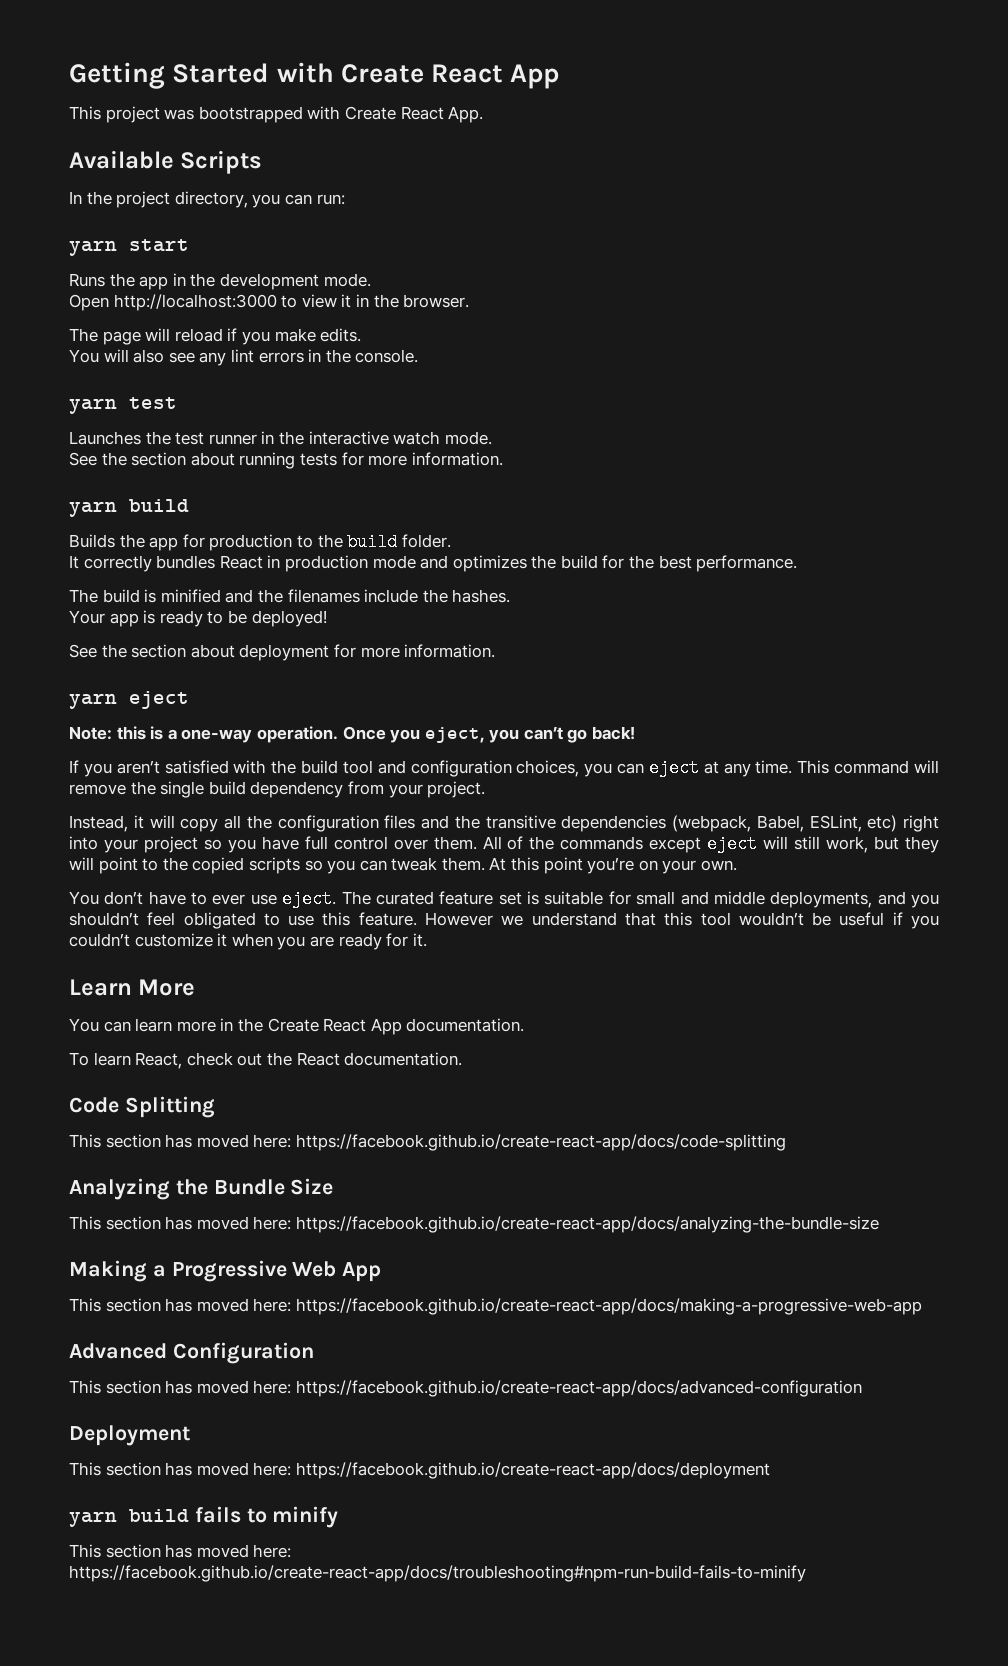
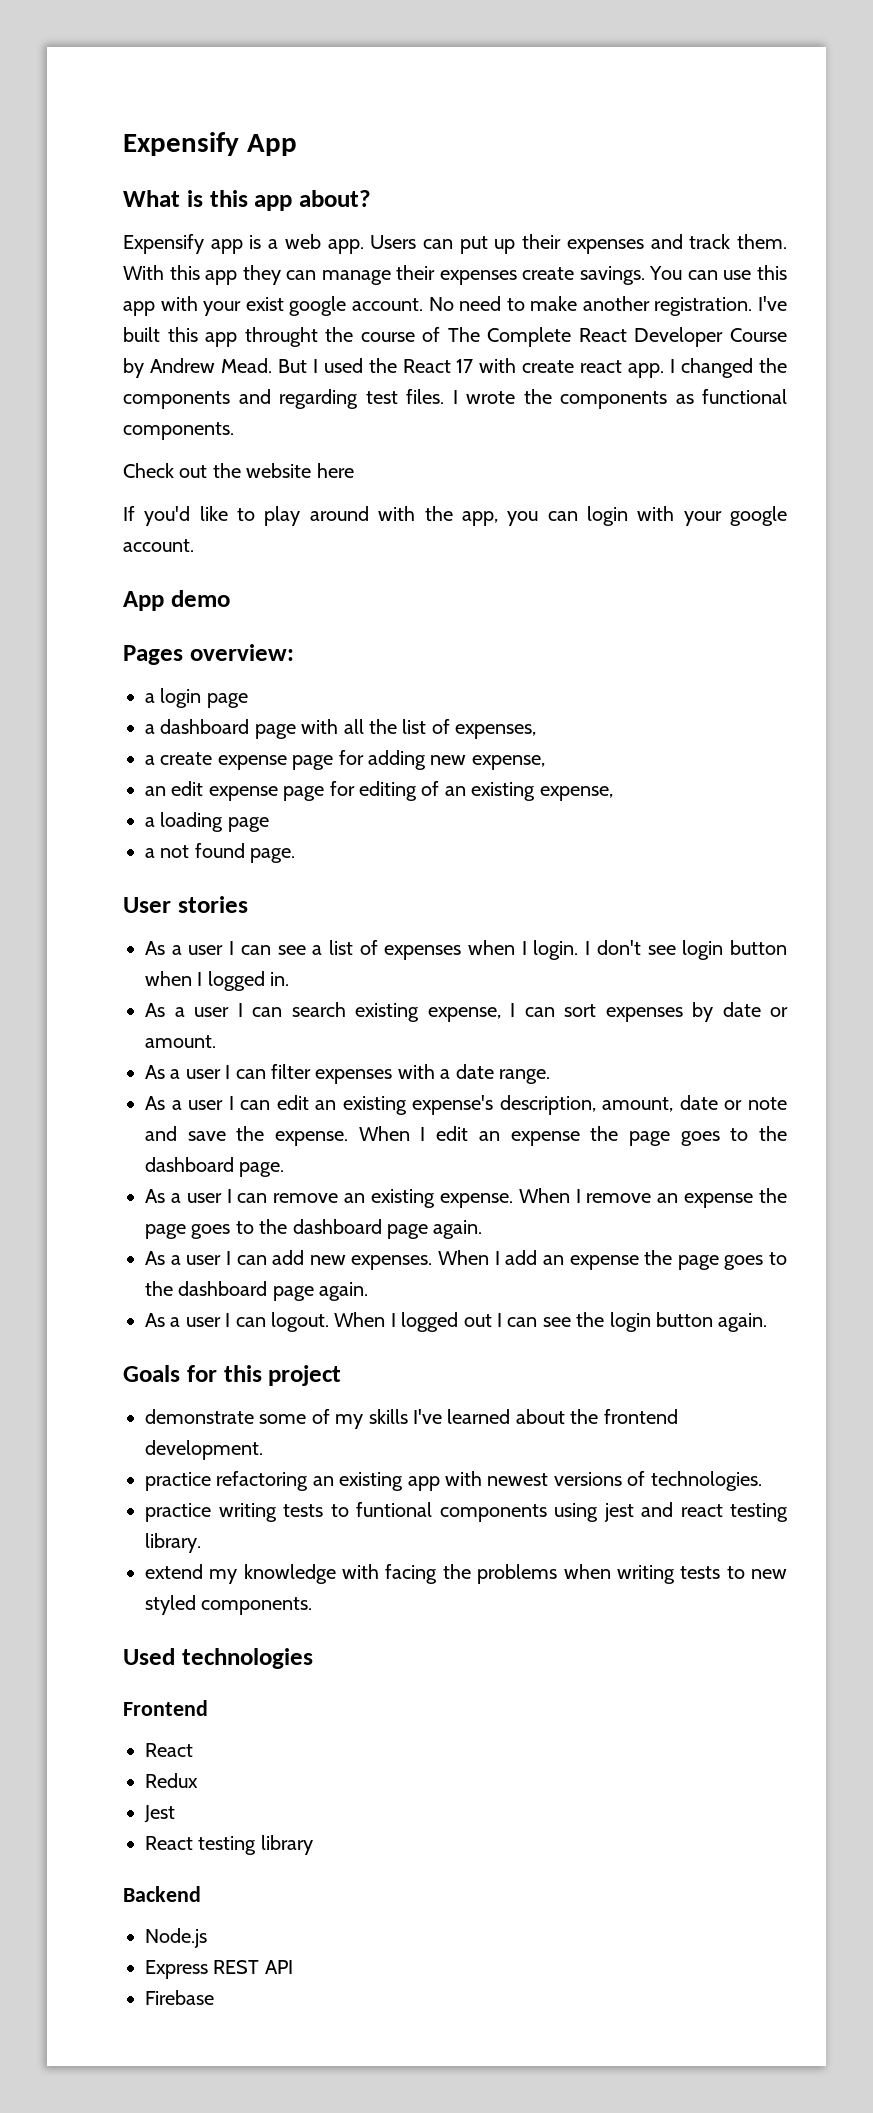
[69,62,560,89] [69,106,484,123] [69,150,263,174] [69,191,345,208] [69,239,189,256] [69,273,371,290] [69,294,470,311] [69,328,362,345] [69,349,419,366] [69,397,177,414] [69,431,492,445] [69,452,503,469] [69,499,189,517] [69,533,451,551] [69,555,798,572] [69,589,511,603] [69,610,327,627] [69,644,496,661] [69,691,189,709] [69,726,636,743] [69,759,940,777] [69,781,486,798] [69,815,939,832] [69,835,940,853] [69,857,738,874] [69,890,939,908] [69,912,939,929] [69,933,427,950] [69,979,196,996] [69,1018,525,1035] [69,1052,463,1069] [69,1096,215,1118] [69,1134,786,1151] [69,1178,334,1200] [69,1216,879,1233] [69,1260,382,1282] [69,1298,922,1315] [69,1342,314,1364] [69,1380,862,1397] [69,1425,190,1446] [69,1462,770,1479] [69,1506,339,1528] [69,1544,292,1558] [69,1565,806,1582] Getting Started with Create React App // This project was bootstrapped with Create React App. // Available Scripts // In the project directory, you can run: // yarn start // Runs the app in the development mode. // Open http://localhost:3000 to view it in the browser. // The page will reload if you make edits. // You will also see any lint errors in the console. // yarn test // Launches the test runner in the interactive watch mode. // See the section about running tests for more information. // yarn build // Builds the app for production to the build folder. // It correctly bundles React in production mode and optimizes the build for the best performance. // The build is minified and the filenames include the hashes. // Your app is ready to be deployed! // See the section about deployment for more information. // yarn eject // Note: this is a one-way operation. Once you eject, you can’t go back! // If you aren’t satisfied with the build tool and configuration choices, you can eject at any time. This command will remove the single build dependency from your project. // Instead, it will copy all the configuration files and the transitive dependencies (webpack, Babel, ESLint, etc) right into your project so you have full control over them. All of the commands except eject will still work, but they will point to the copied scripts so you can tweak them. At this point you’re on your own. // You don’t have to ever use eject. The curated feature set is suitable for small and middle deployments, and you shouldn’t feel obligated to use this feature. However we understand that this tool wouldn’t be useful if you couldn’t customize it when you are ready for it. // Learn More // You can learn more in the Create React App documentation. // To learn React, check out the React documentation. // Code Splitting // This section has moved here: https://facebook.github.io/create-react-app/docs/code-splitting // Analyzing the Bundle Size // This section has moved here: https://facebook.github.io/create-react-app/docs/analyzing-the-bundle-size // Making a Progressive Web App // This section has moved here: https://facebook.github.io/create-react-app/docs/making-a-progressive-web-app // Advanced Configuration // This section has moved here: https://facebook.github.io/create-react-app/docs/advanced-configuration // Deployment // This section has moved here: https://facebook.github.io/create-react-app/docs/deployment // yarn build fails to minify // This section has moved here: https://facebook.github.io/create-react-app/docs/troubleshooting#npm-run-build-fails-to-minify -> [123,132,297,156] [123,190,371,211] [123,234,787,254] [123,265,787,285] [123,296,787,316] [123,327,787,347] [123,358,787,378] [123,389,787,409] [123,422,234,440] [123,463,354,478] [123,506,787,526] [123,539,194,552] [123,590,230,611] [123,644,294,665] [145,688,248,708] [145,719,537,739] [145,750,545,770] [145,781,613,801] [145,812,269,832] [145,843,296,863] [123,896,248,913] [145,940,787,960] [145,971,290,991] [145,1002,788,1022] [145,1035,216,1048] [145,1064,550,1084] [145,1095,788,1115] [145,1126,787,1146] [145,1157,285,1177] [145,1188,787,1208] [145,1219,483,1239] [145,1250,787,1270] [145,1281,369,1301] [145,1312,768,1332] [123,1365,342,1386] [145,1409,678,1429] [145,1440,263,1460] [145,1471,762,1491] [145,1502,788,1522] [145,1533,201,1553] [145,1564,788,1584] [145,1595,313,1615] [123,1648,313,1669] [123,1700,208,1716] [145,1743,193,1757] [145,1773,198,1788] [144,1805,175,1823] [145,1835,313,1855] [123,1886,201,1902] [145,1928,207,1948] [145,1960,293,1979] [145,1990,214,2005] Expensify App // What is this app about? // Expensify app is a web app. Users can put up their expenses and track them. With this app they can manage their expenses create savings. You can use this app with your exist google account. No need to make another registration. I've built this app throught the course of The Complete React Developer Course by Andrew Mead. But I used the React 17 with create react app. I changed the components and regarding test files. I wrote the components as functional components. // Check out the website here // If you'd like to play around with the app, you can login with your google account. // App demo // Pages overview: // a login page // a dashboard page with all the list of expenses, // a create expense page for adding new expense, // an edit expense page for editing of an existing expense, // a loading page // a not found page. // User stories // As a user I can see a list of expenses when I login. I don't see login button when I logged in. // As a user I can search existing expense, I can sort expenses by date or amount. // As a user I can filter expenses with a date range. // As a user I can edit an existing expense's description, amount, date or note and save the expense. When I edit an expense the page goes to the dashboard page. // As a user I can remove an existing expense. When I remove an expense the page goes to the dashboard page again. // As a user I can add new expenses. When I add an expense the page goes to the dashboard page again. // As a user I can logout. When I logged out I can see the login button again. // Goals for this project // demonstrate some of my skills I've learned about the frontend development. // practice refactoring an existing app with newest versions of technologies. // practice writing tests to funtional components using jest and react testing library. // extend my knowledge with facing the problems when writing tests to new styled components. // Used technologies // Frontend // React // Redux // Jest // React testing library // Backend // Node.js // Express REST API // Firebase

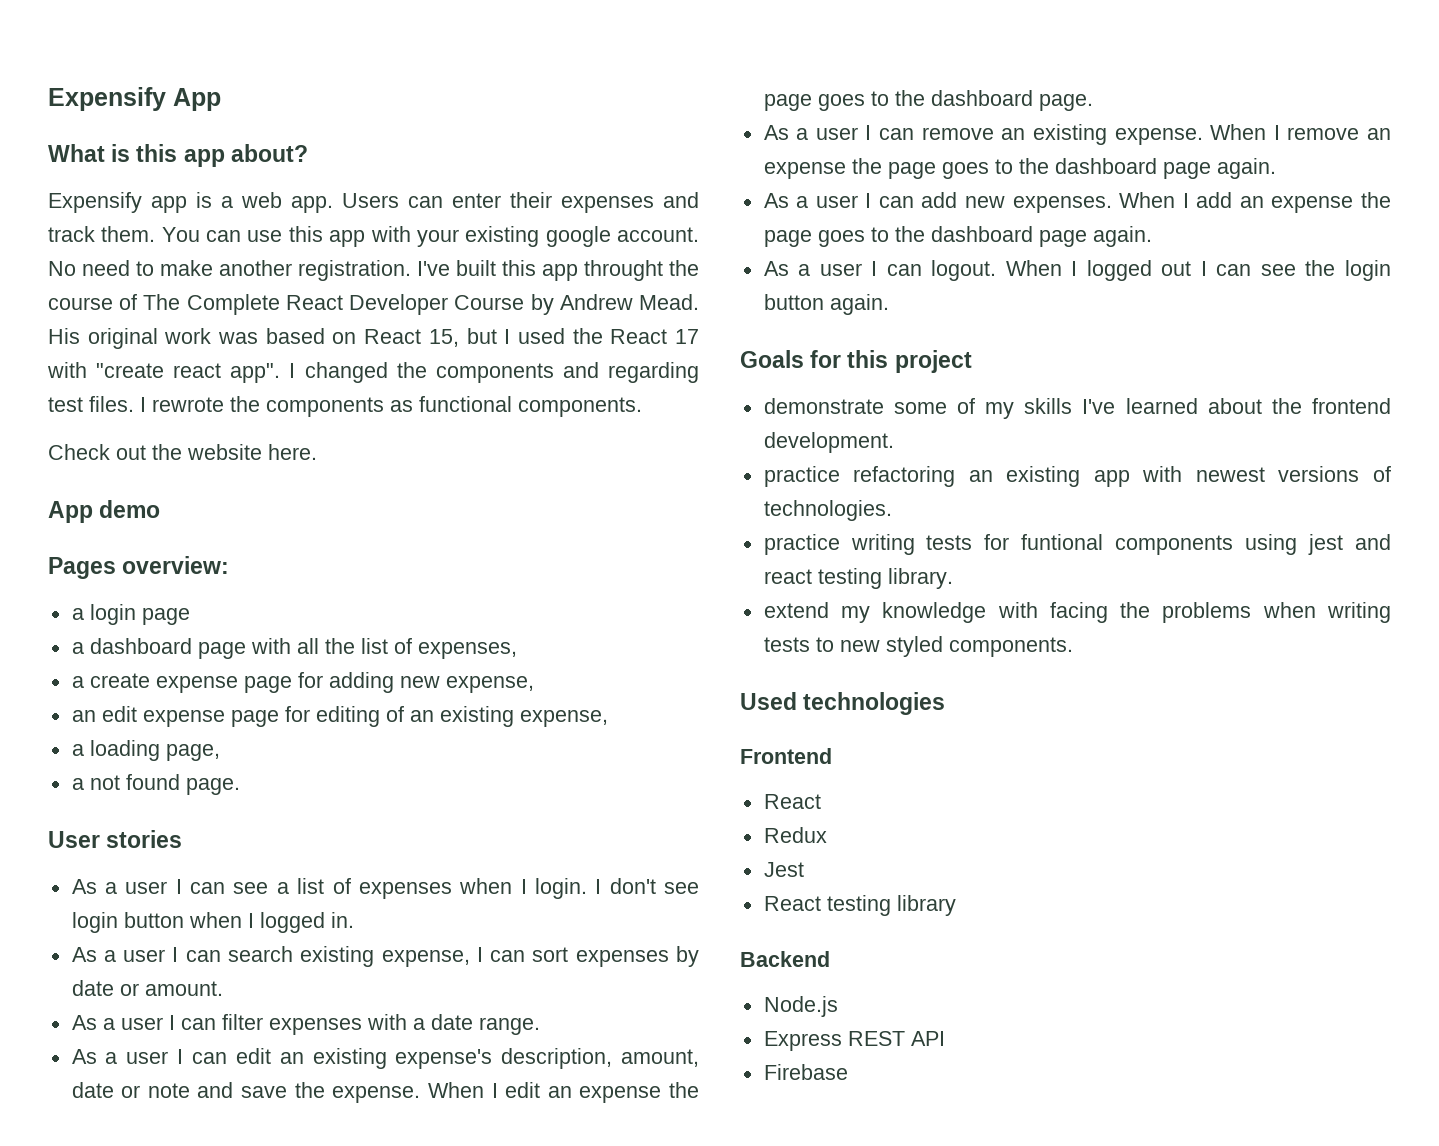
[459,236,516,254] put up -> [452,193,501,208] enter
[123,265,645,285] With this app they can manage their expenses create savings. -> (156, 234) none
[245,297,284,311] exist -> [465,226,540,247] existing
[277,359,307,373] But -> [48,328,497,349] His original work was based on React 15, but
[522,360,665,378] create react app. -> [96,363,281,383] "create react app".
[466,391,515,404] wrote -> [152,397,224,412] rewrote
[316,463,354,478] [123,506,787,526] [123,539,194,552] here // If you'd like to play around with the app, you can login with your google account. -> [268,444,317,460] here.
[227,817,269,832] page -> [165,744,220,761] page,
[330,1504,349,1517] to -> [984,534,1010,550] for

